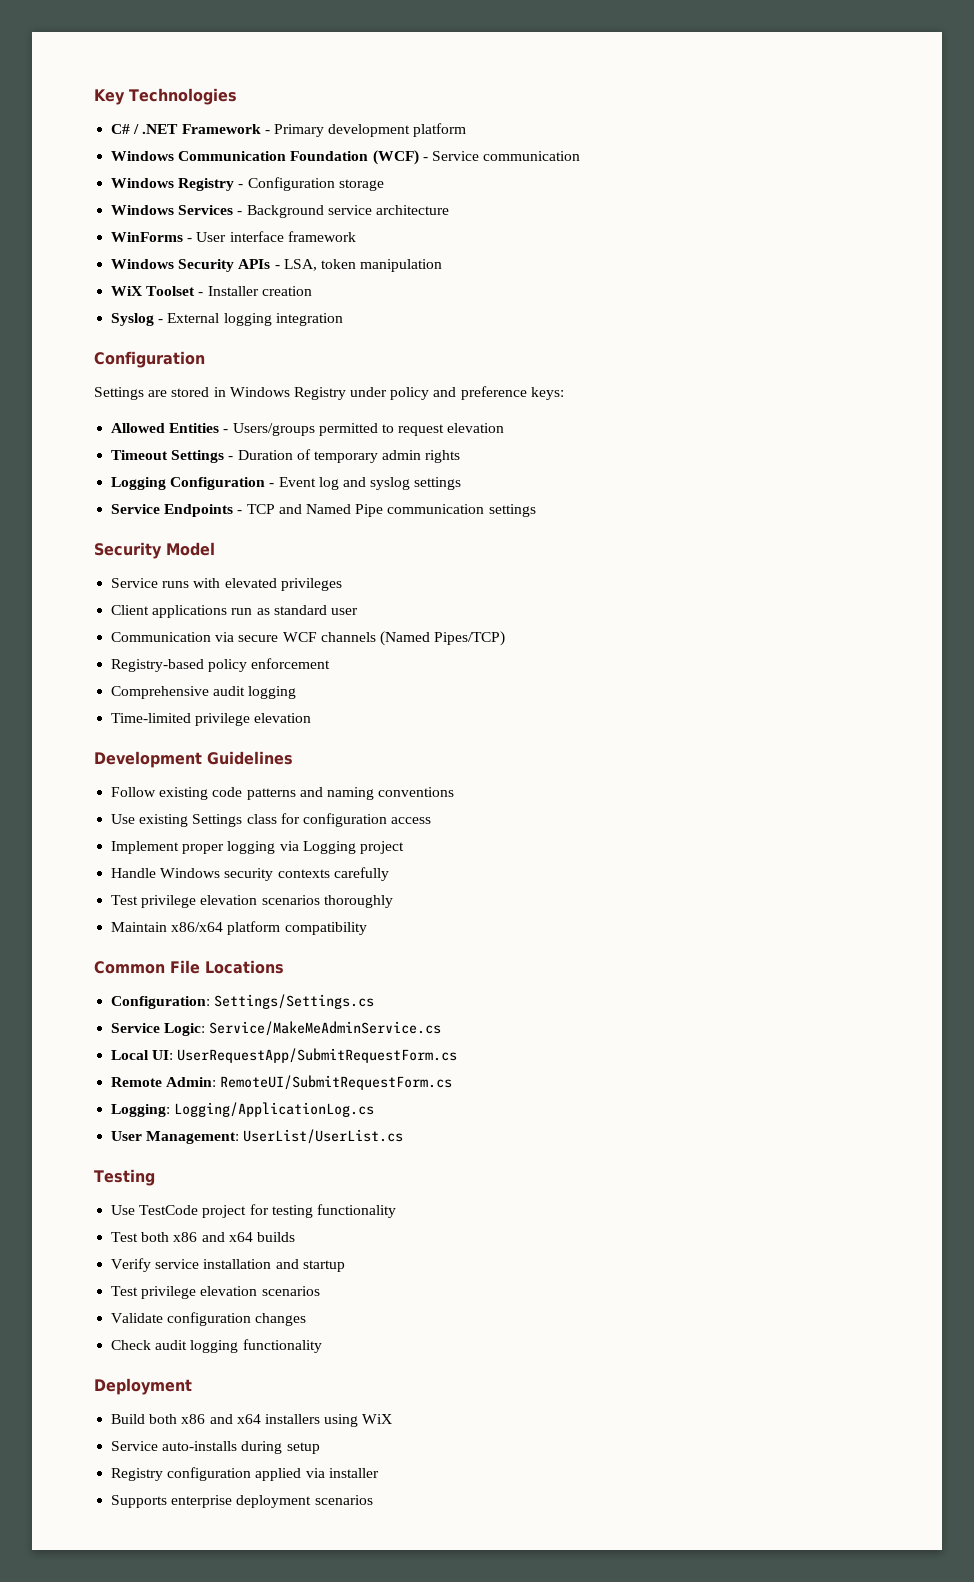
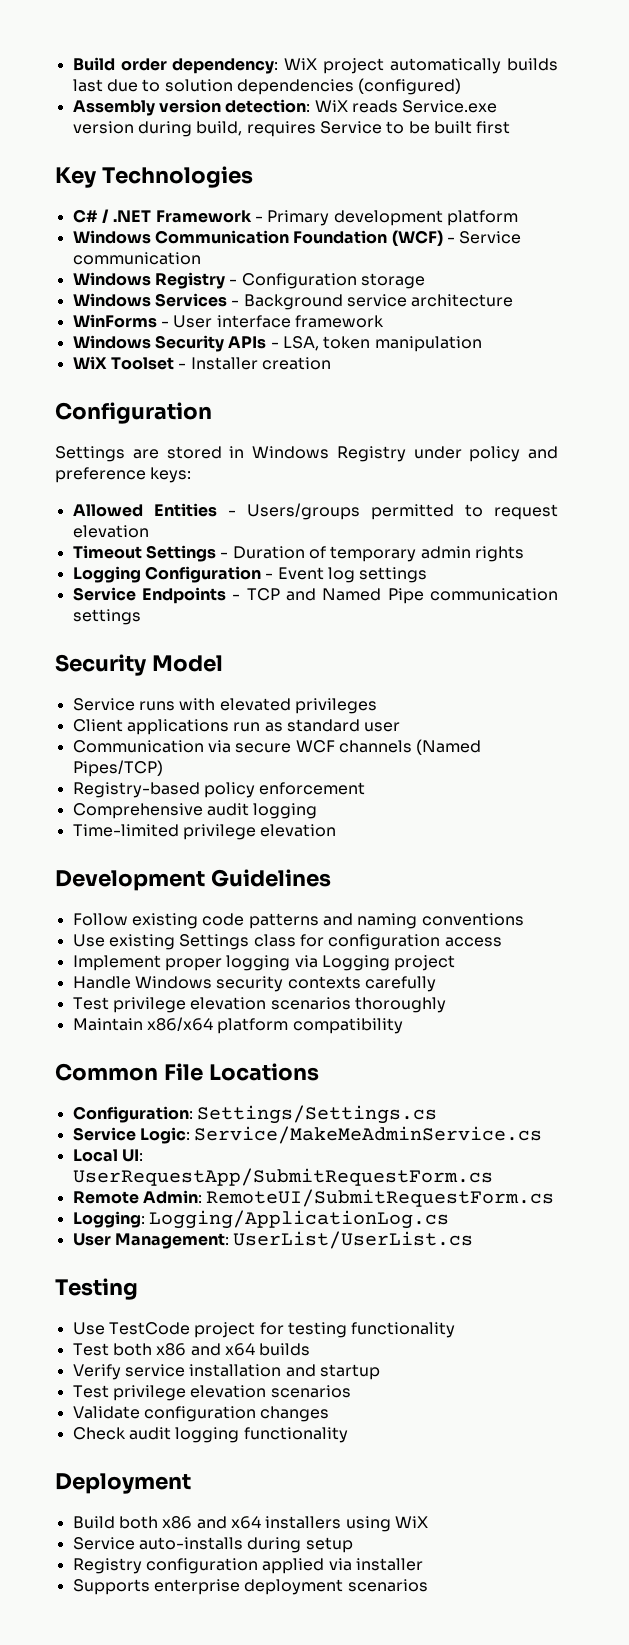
(94, 97) none -> [72,57,558,74] [72,78,462,95] [72,99,498,116] [72,121,511,137] Build order dependency: WiX project automatically builds last due to solution dependencies (configured) // Assembly version detection: WiX reads Service.exe version during build, requires Service to be built first //
[111,313,343,326] // Syslog - External logging integration -> (331, 363) none
[342,477,411,490] and syslog -> (355, 575) none

